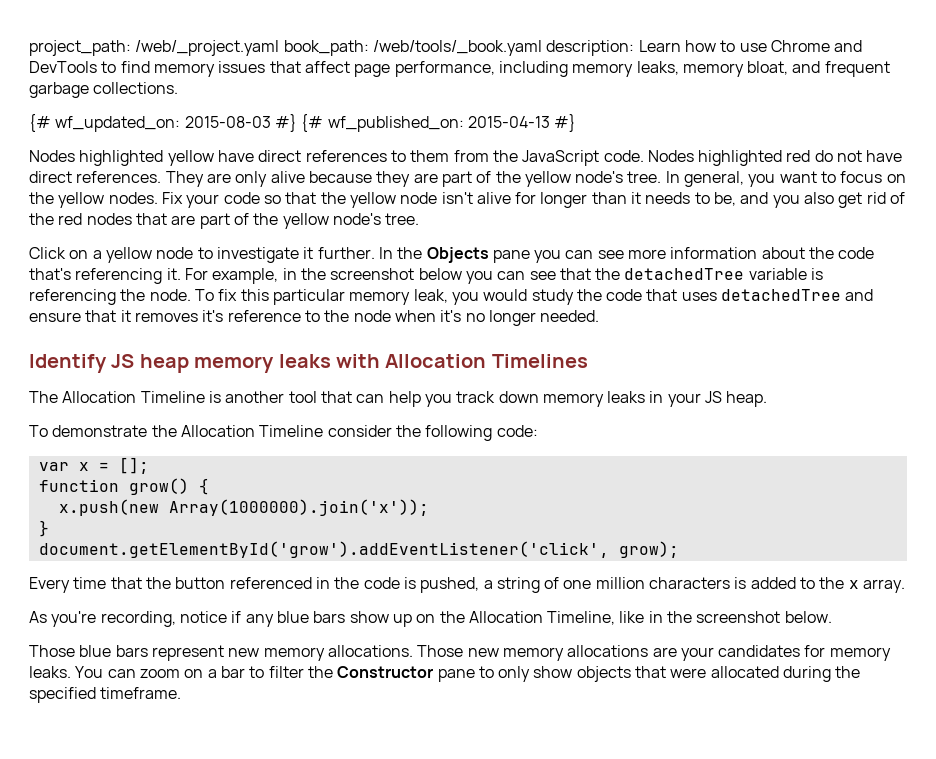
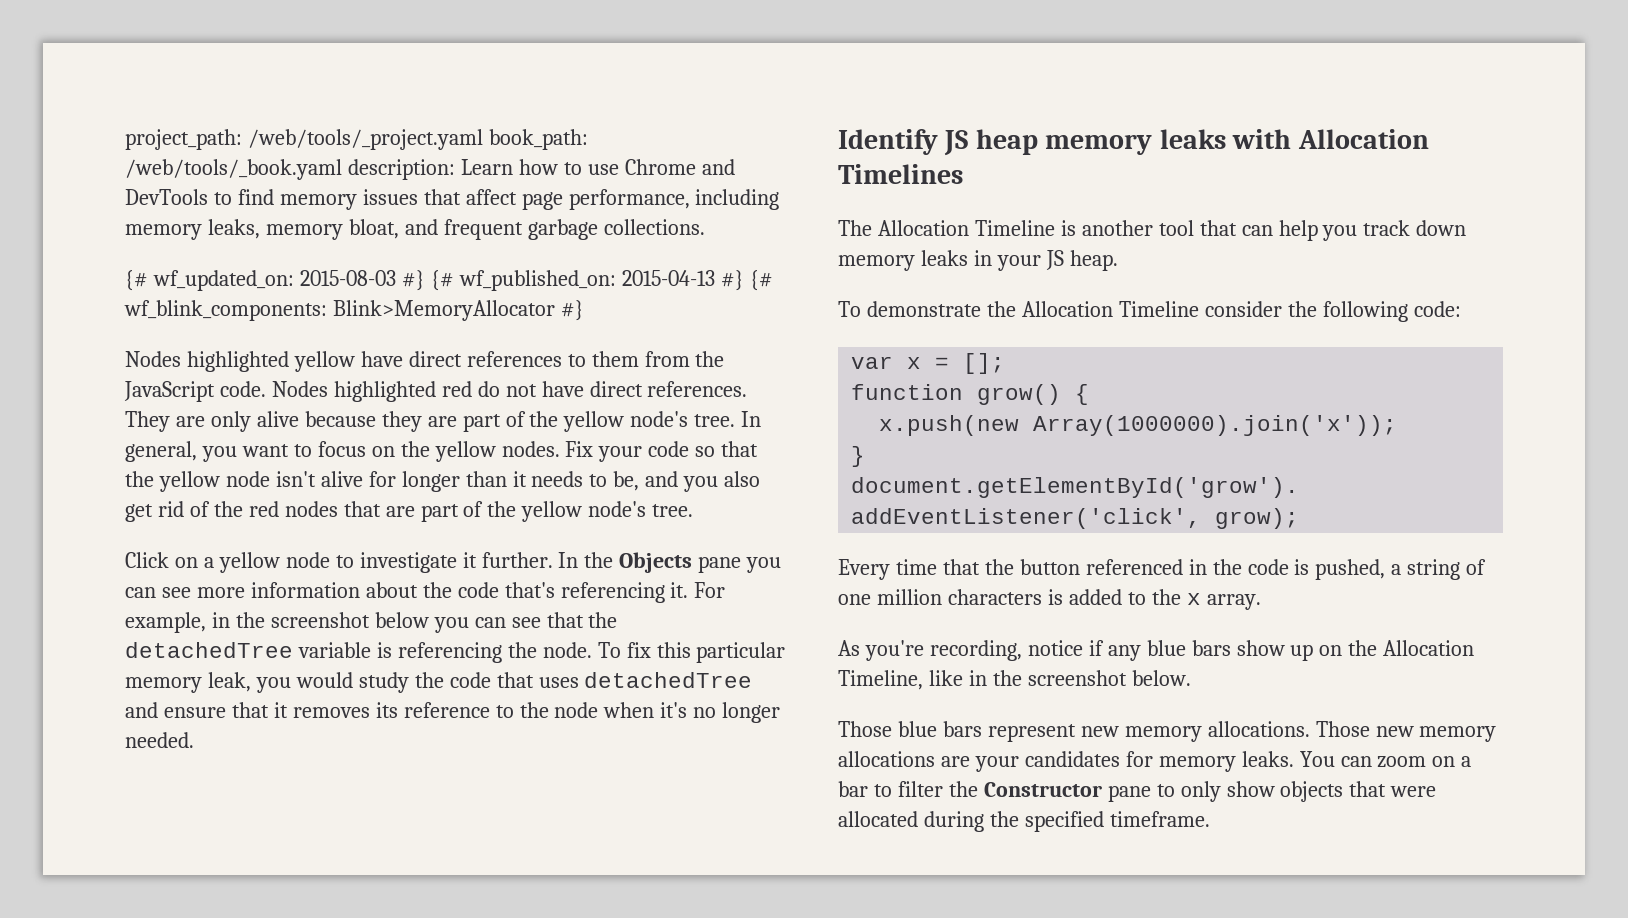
[135,40,280,56] /web/_project.yaml -> [247,129,483,150] /web/tools/_project.yaml
(577, 123) none -> [749,270,773,291] [124,300,584,321] {# wf_blink_components: Blink>MemoryAllocator #}
[202,310,224,322] it's -> [375,702,398,718] its

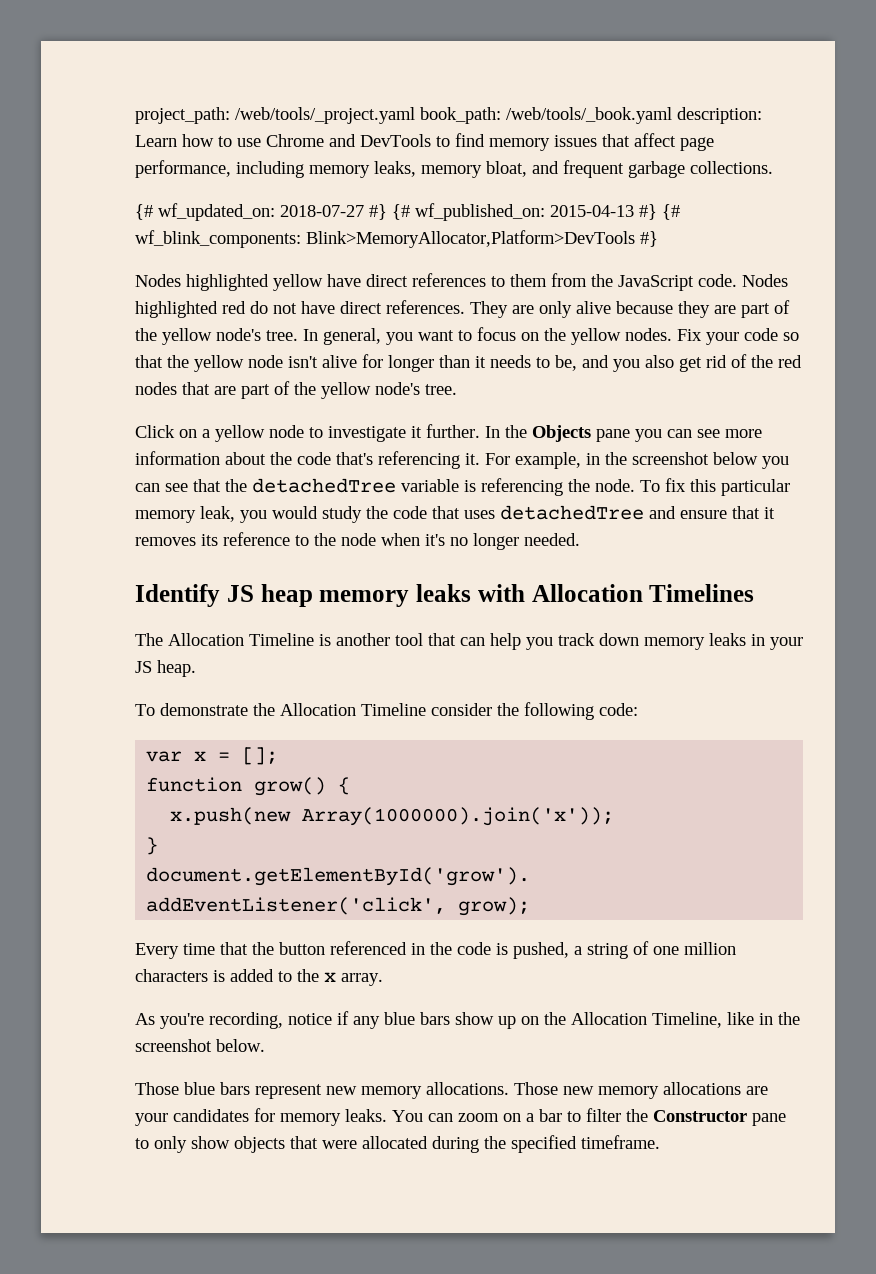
[299,270,396,286] 2015-08-03 -> [280,205,364,217] 2018-07-27
[332,300,555,321] Blink>MemoryAllocator -> [306,230,635,248] Blink>MemoryAllocator,Platform>DevTools

